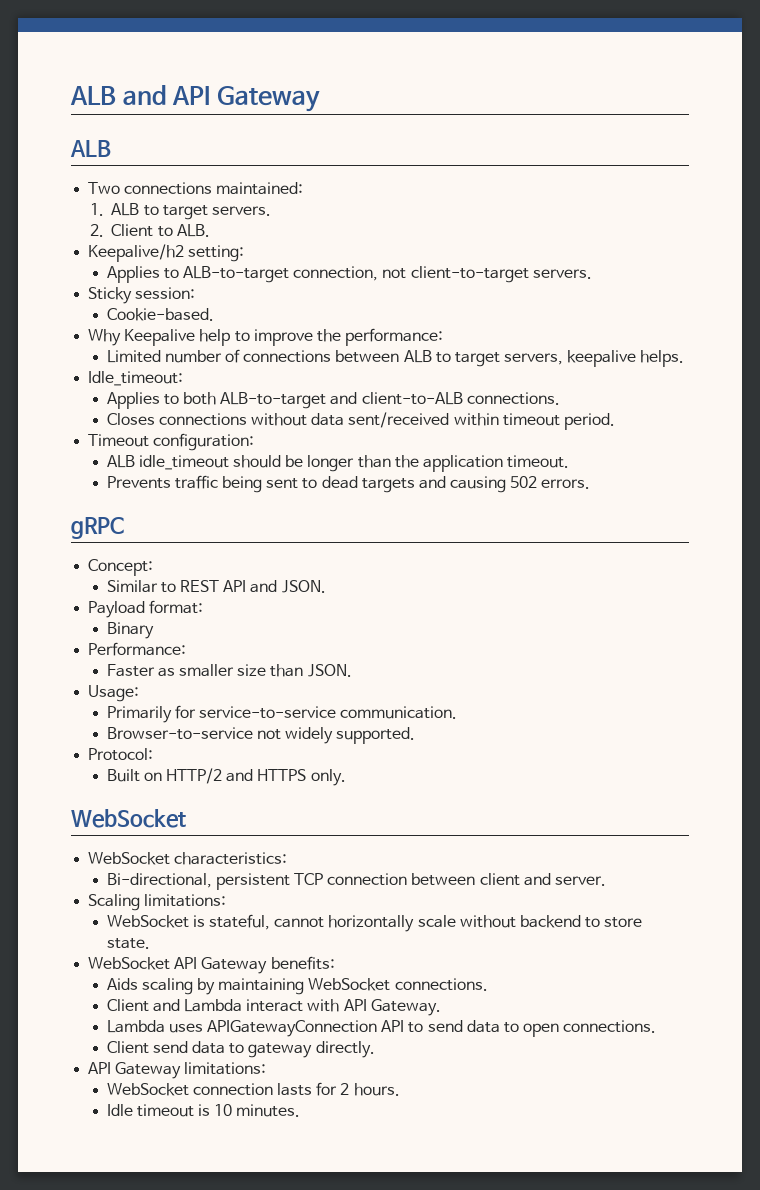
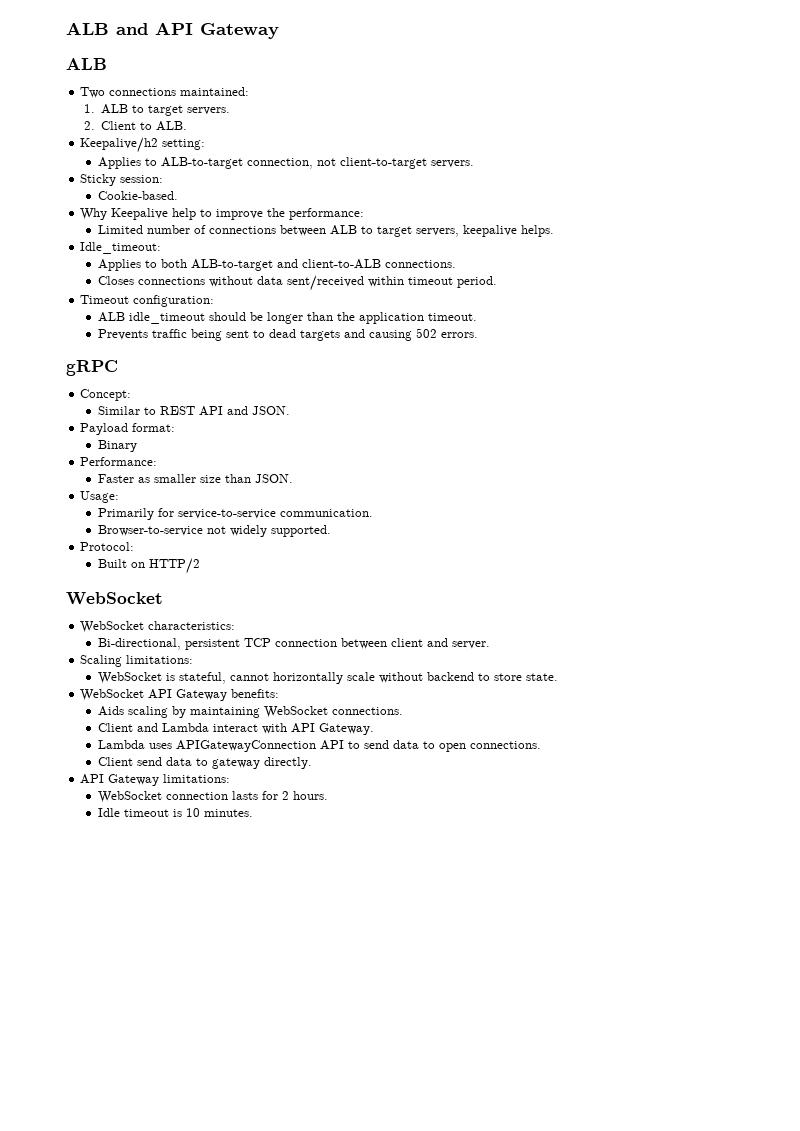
[226,769,346,786] and HTTPS only. -> (201, 566) none

